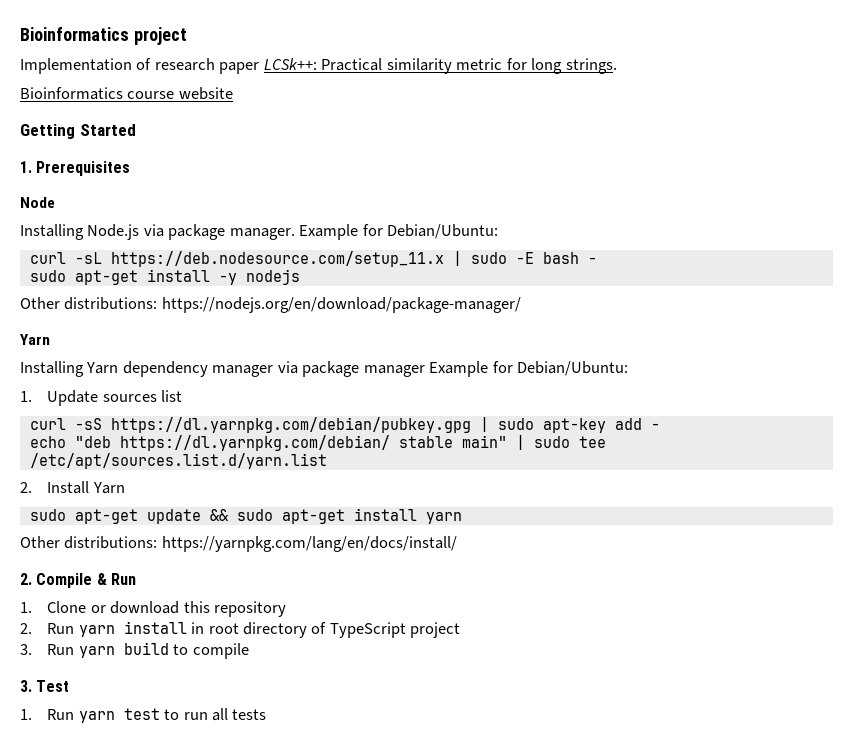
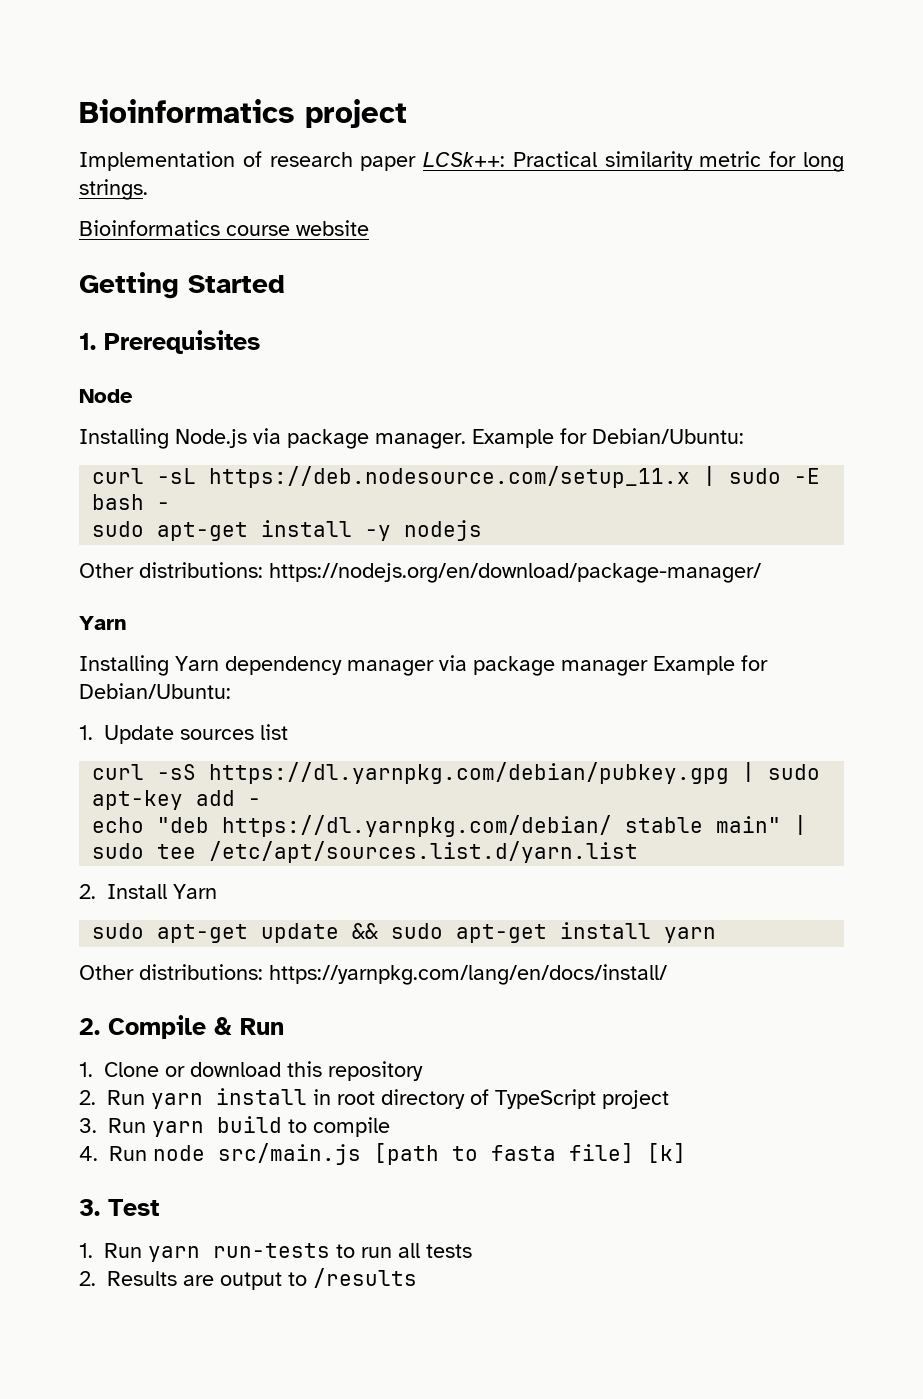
(249, 651) none -> [79,1143,686,1165] // 4. Run node src/main.js [path to fasta file] [k]
[123,708,160,720] test -> [213,1243,330,1258] run-tests
(267, 714) none -> [79,1268,417,1290] // 2. Results are output to /results

